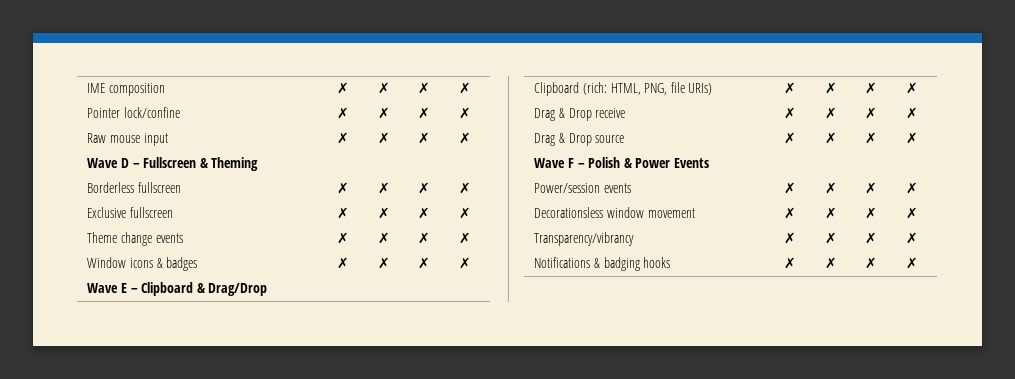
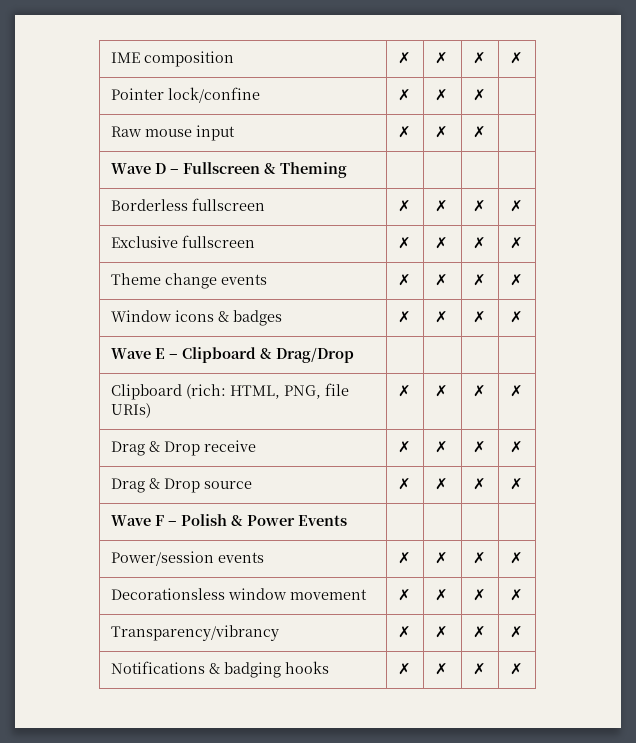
[459,107,472,119] ✗ -> (486, 95) none
[459,132,472,144] ✗ -> (486, 132) none

